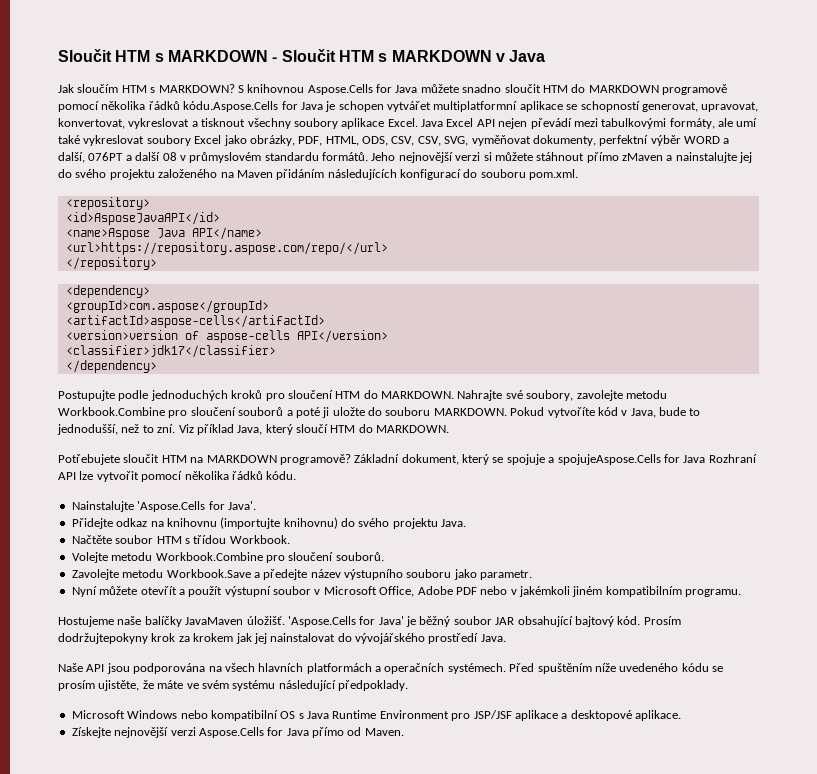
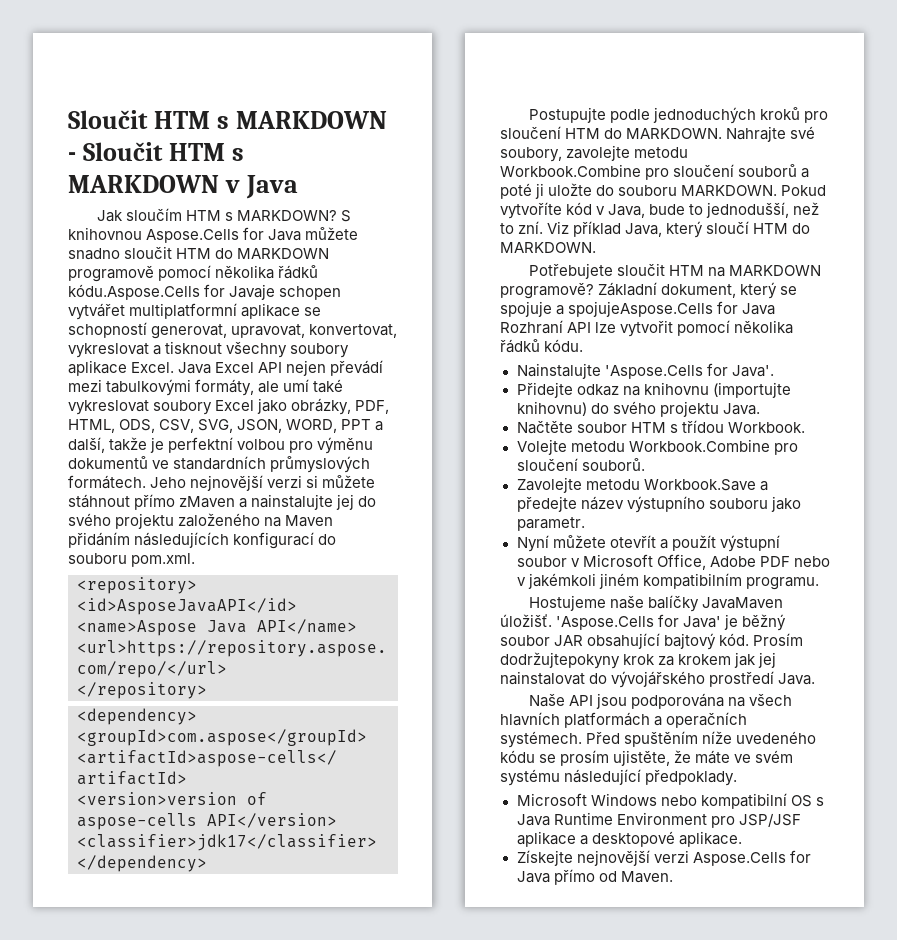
[300,101,336,112] Java je -> [229,284,276,300] Javaje
[417,135,730,146] [58,152,368,163] CSV, SVG, vyměňovat dokumenty, perfektní výběr WORD a další, 076PT a další 08 v průmyslovém standardu formátů. -> [198,419,384,433] [68,437,374,454] [68,456,371,473] [68,475,146,489] SVG, JSON, WORD, PPT a další, takže je perfektní volbou pro výměnu dokumentů ve standardních průmyslových formátech.

